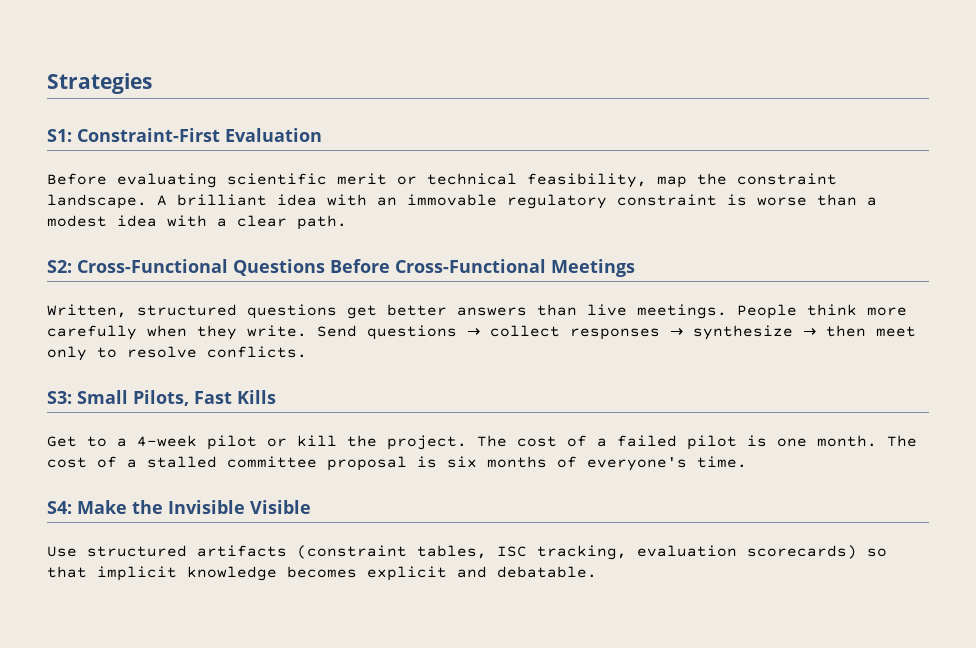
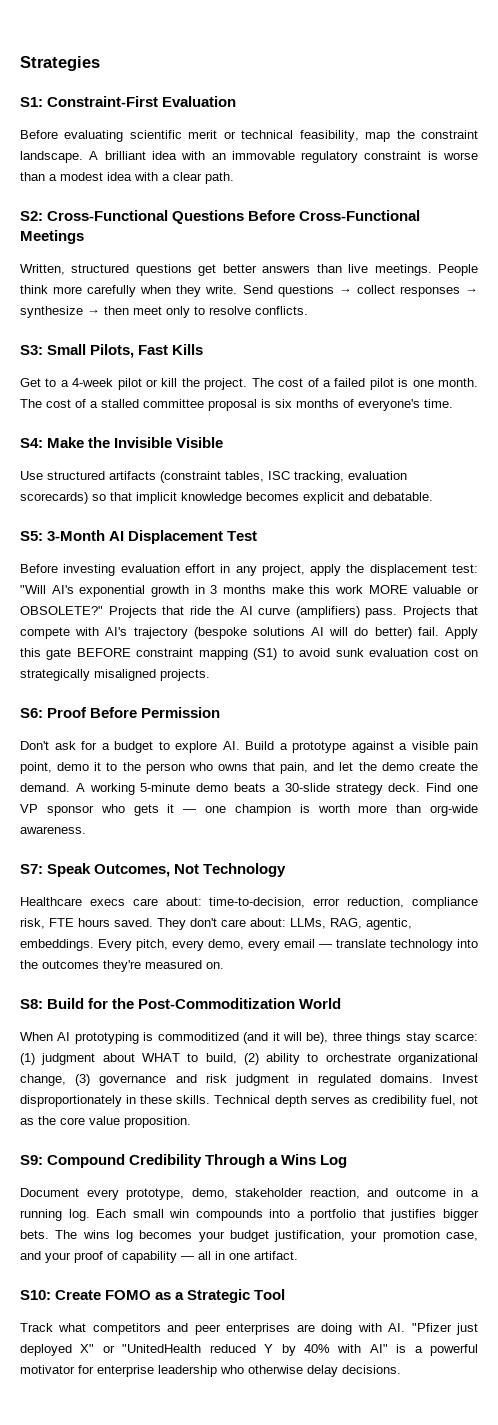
(597, 572) none -> [20,530,258,544] [20,564,479,576] [20,585,480,597] [20,606,478,618] [20,627,479,639] [20,648,478,660] [20,669,210,681] [20,707,221,718] [20,741,478,753] [20,762,478,774] [20,783,478,795] [20,804,478,816] [20,826,86,834] [20,863,287,877] [20,897,478,909] [20,918,412,930] [20,939,478,951] [20,960,224,972] [20,998,342,1009] [20,1032,479,1044] [20,1053,479,1065] [20,1074,479,1086] [20,1095,479,1107] [20,1116,191,1128] [20,1154,348,1168] [20,1188,479,1200] [20,1209,480,1221] [20,1230,479,1242] [20,1251,298,1263] [20,1289,286,1303] [20,1323,478,1335] [20,1344,479,1356] [20,1365,401,1377] // S5: 3-Month AI Displacement Test // Before investing evaluation effort in any project, apply the displacement test: "Will AI's exponential growth in 3 months make this work MORE valuable or OBSOLETE?" Projects that ride the AI curve (amplifiers) pass. Projects that compete with AI's trajectory (bespoke solutions AI will do better) fail. Apply this gate BEFORE constraint mapping (S1) to avoid sunk evaluation cost on strategically misaligned projects. // S6: Proof Before Permission // Don't ask for a budget to explore AI. Build a prototype against a visible pain point, demo it to the person who owns that pain, and let the demo create the demand. A working 5-minute demo beats a 30-slide strategy deck. Find one VP sponsor who gets it — one champion is worth more than org-wide awareness. // S7: Speak Outcomes, Not Technology // Healthcare execs care about: time-to-decision, error reduction, compliance risk, FTE hours saved. They don't care about: LLMs, RAG, agentic, embeddings. Every pitch, every demo, every email — translate technology into the outcomes they're measured on. // S8: Build for the Post-Commoditization World // When AI prototyping is commoditized (and it will be), three things stay scarce: (1) judgment about WHAT to build, (2) ability to orchestrate organizational change, (3) governance and risk judgment in regulated domains. Invest disproportionately in these skills. Technical depth serves as credibility fuel, not as the core value proposition. // S9: Compound Credibility Through a Wins Log // Document every prototype, demo, stakeholder reaction, and outcome in a running log. Each small win compounds into a portfolio that justifies bigger bets. The wins log becomes your budget justification, your promotion case, and your proof of capability — all in one artifact. // S10: Create FOMO as a Strategic Tool // Track what competitors and peer enterprises are doing with AI. "Pfizer just deployed X" or "UnitedHealth reduced Y by 40% with AI" is a powerful motivator for enterprise leadership who otherwise delay decisions.

